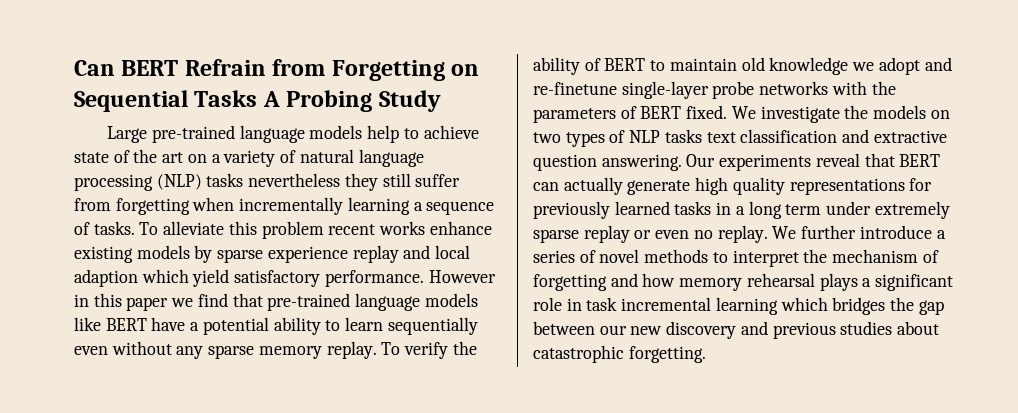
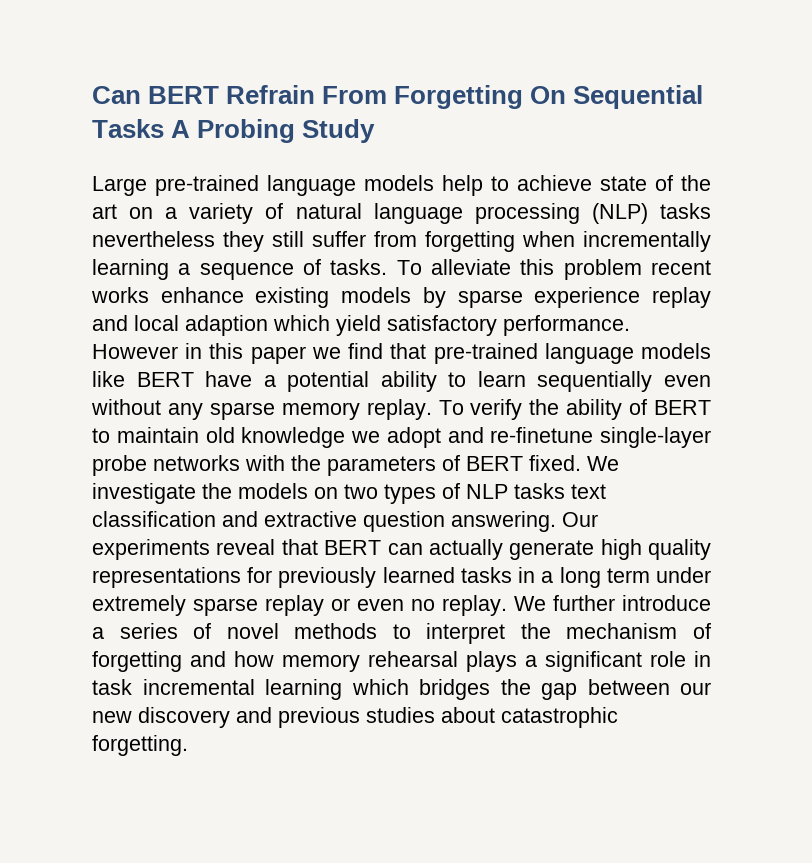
[272,59,480,81] from Forgetting on -> [322,85,567,109] From Forgetting On

